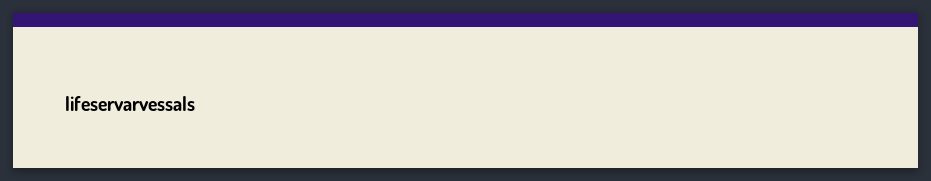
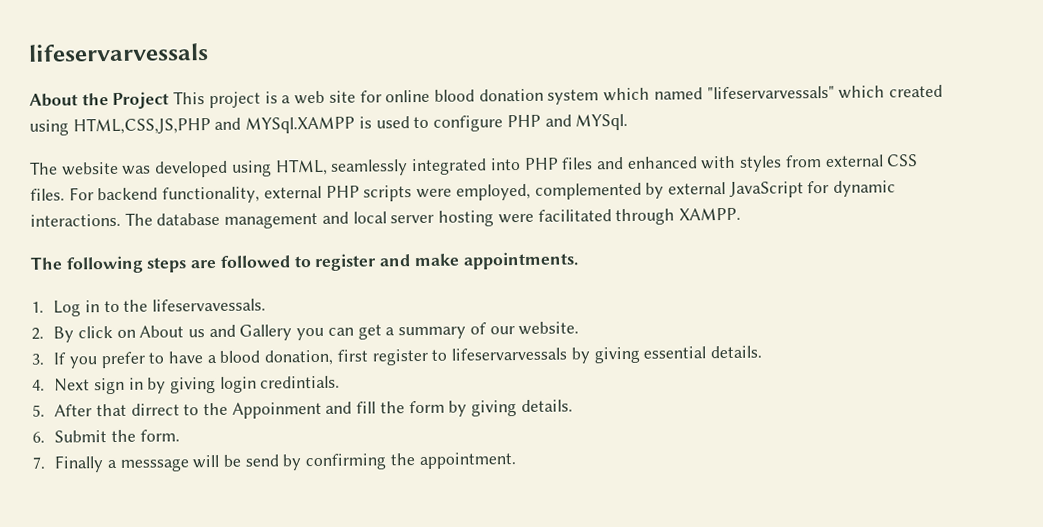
[65,96,195,111] lifeservarvessals -> [28,43,208,62] [29,84,944,109] [29,113,629,136] [29,154,919,178] [30,180,897,204] [30,207,741,229] [30,251,579,274] [31,298,266,317] [31,321,580,343] [31,345,762,369] [32,375,341,395] [32,399,573,419] [32,429,180,443] [32,452,516,473] lifeservarvessals // About the Project This project is a web site for online blood donation system which named "lifeservarvessals" which created using HTML,CSS,JS,PHP and MYSql.XAMPP is used to configure PHP and MYSql. // The website was developed using HTML, seamlessly integrated into PHP files and enhanced with styles from external CSS files. For backend functionality, external PHP scripts were employed, complemented by external JavaScript for dynamic interactions. The database management and local server hosting were facilitated through XAMPP. // The following steps are followed to register and make appointments. // 1. Log in to the lifeservavessals. // 2. By click on About us and Gallery you can get a summary of our website. // 3. If you prefer to have a blood donation, first register to lifeservarvessals by giving essential details. // 4. Next sign in by giving login credintials. // 5. After that dirrect to the Appoinment and fill the form by giving details. // 6. Submit the form. // 7. Finally a messsage will be send by confirming the appointment.

